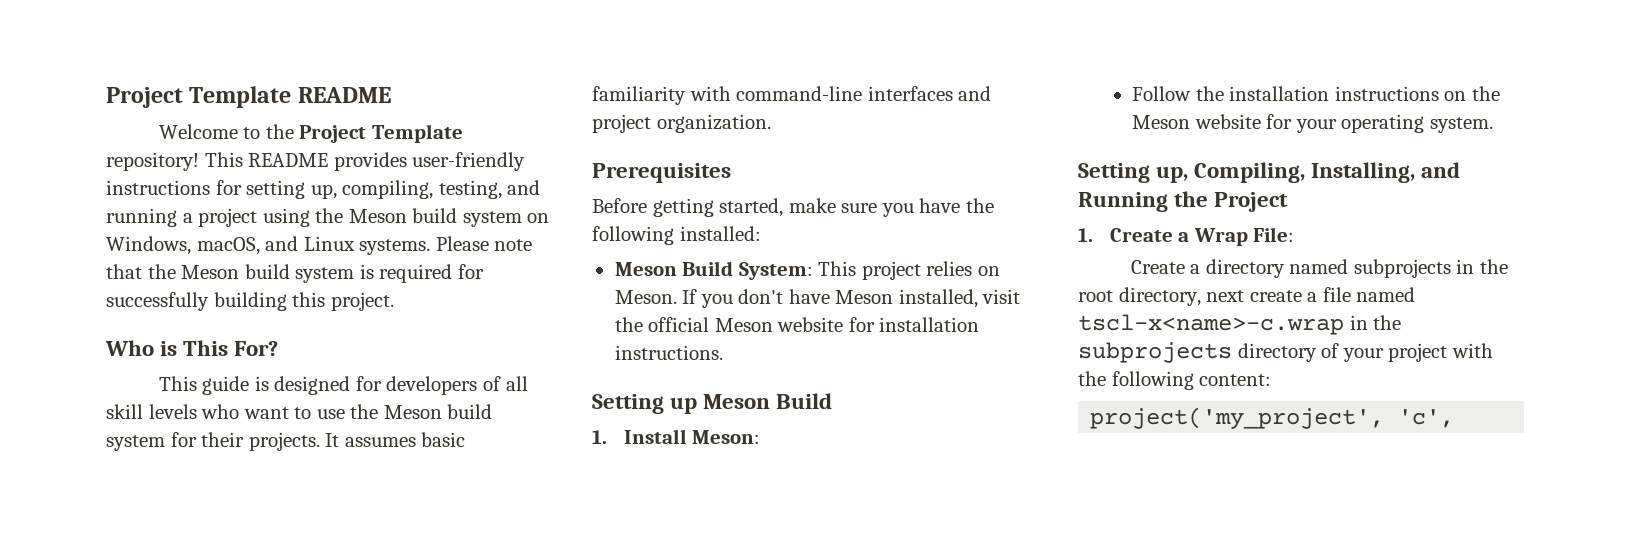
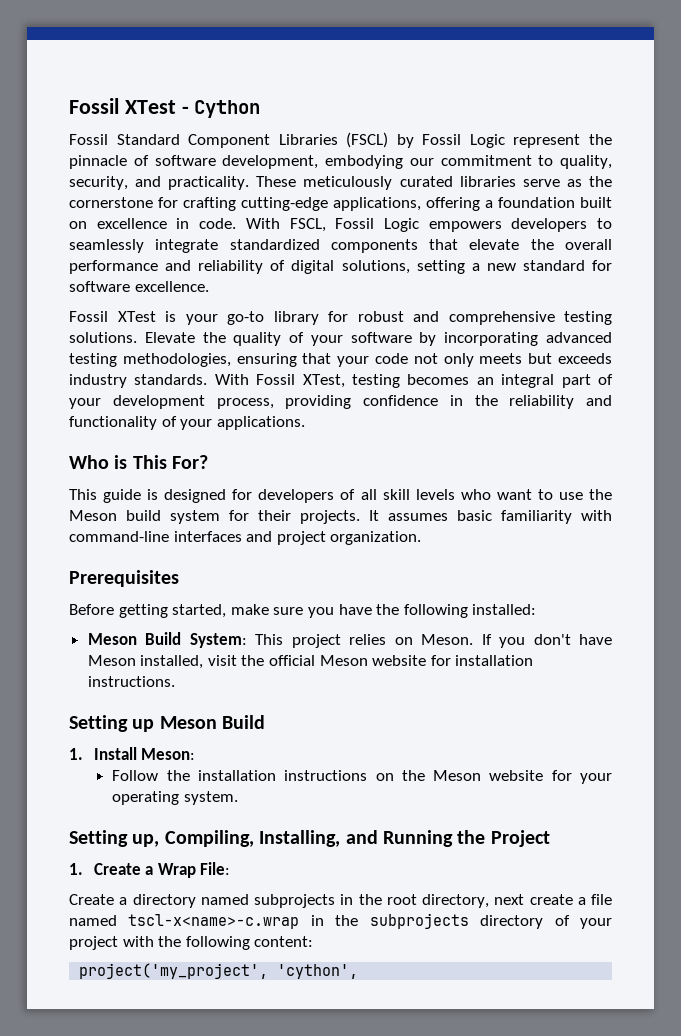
[106,86,391,108] [158,124,463,143] [106,152,526,171] [106,180,541,199] [106,208,550,227] [106,236,533,255] [106,264,484,283] [106,292,394,311] Project Template README // Welcome to the Project Template repository! This README provides user-friendly instructions for setting up, compiling, testing, and running a project using the Meson build system on Windows, macOS, and Linux systems. Please note that the Meson build system is required for successfully building this project. -> [69,98,261,118] [69,132,612,148] [69,155,612,169] [69,176,612,190] [69,197,612,211] [69,218,612,232] [69,239,612,253] [69,260,613,274] [69,281,209,292] [69,311,612,325] [69,332,612,346] [69,353,613,367] [69,374,613,388] [69,395,612,409] [69,416,305,430] Fossil XTest - Cython // Fossil Standard Component Libraries (FSCL) by Fossil Logic represent the pinnacle of software development, embodying our commitment to quality, security, and practicality. These meticulously curated libraries serve as the cornerstone for crafting cutting-edge applications, offering a foundation built on excellence in code. With FSCL, Fossil Logic empowers developers to seamlessly integrate standardized components that elevate the overall performance and reliability of digital solutions, setting a new standard for software excellence. // Fossil XTest is your go-to library for robust and comprehensive testing solutions. Elevate the quality of your software by incorporating advanced testing methodologies, ensuring that your code not only meets but exceeds industry standards. With Fossil XTest, testing becomes an integral part of your development process, providing confidence in the reliability and functionality of your applications.
[1398,409,1455,428] 'c', -> [277,964,359,979] 'cython',

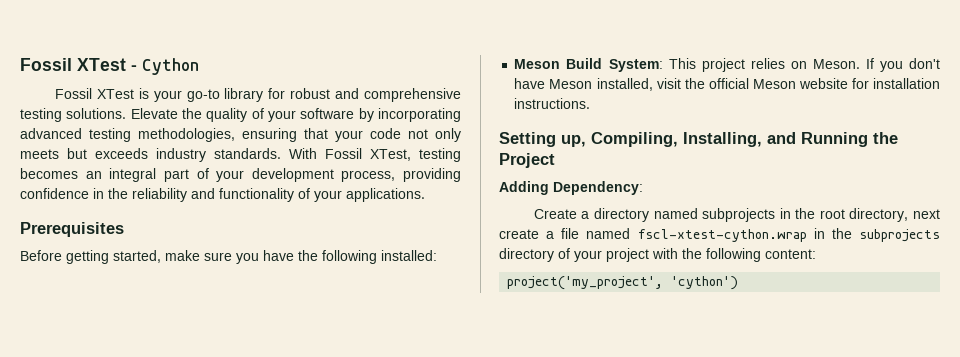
[69,132,612,148] [69,155,612,169] [69,176,612,190] [69,197,612,211] [69,218,612,232] [69,239,612,253] [69,260,613,274] [69,281,209,292] // Fossil Standard Component Libraries (FSCL) by Fossil Logic represent the pinnacle of software development, embodying our commitment to quality, security, and practicality. These meticulously curated libraries serve as the cornerstone for crafting cutting-edge applications, offering a foundation built on excellence in code. With FSCL, Fossil Logic empowers developers to seamlessly integrate standardized components that elevate the overall performance and reliability of digital solutions, setting a new standard for software excellence. -> (199, 66) none
[69,455,209,469] [69,489,612,503] [69,510,612,524] [69,531,422,545] // Who is This For? // This guide is designed for developers of all skill levels who want to use the Meson build system for their projects. It assumes basic familiarity with command-line interfaces and project organization. -> (425, 195) none
[69,715,266,732] [69,747,196,760] [112,770,613,784] [112,791,238,805] // Setting up Meson Build // 1. Install Meson: // Follow the installation instructions on the Meson website for your operating system. -> (591, 103) none
[69,862,231,878] 1. Create a Wrap File: -> [499,181,643,195] Adding Dependency:
[128,914,300,929] tscl-x<name>-c.wrap -> [637,229,807,242] fscl-xtest-cython.wrap
[277,964,359,979] 'cython', -> [671,276,739,290] 'cython')

